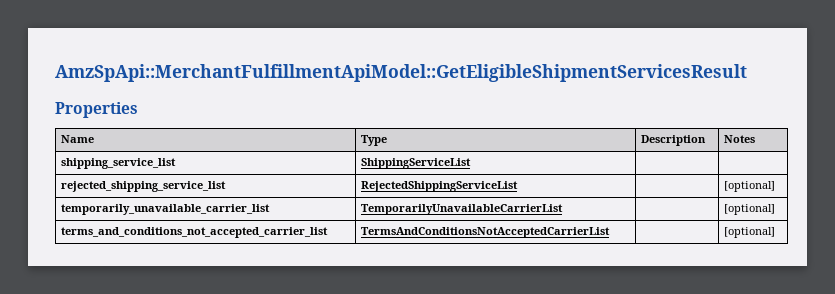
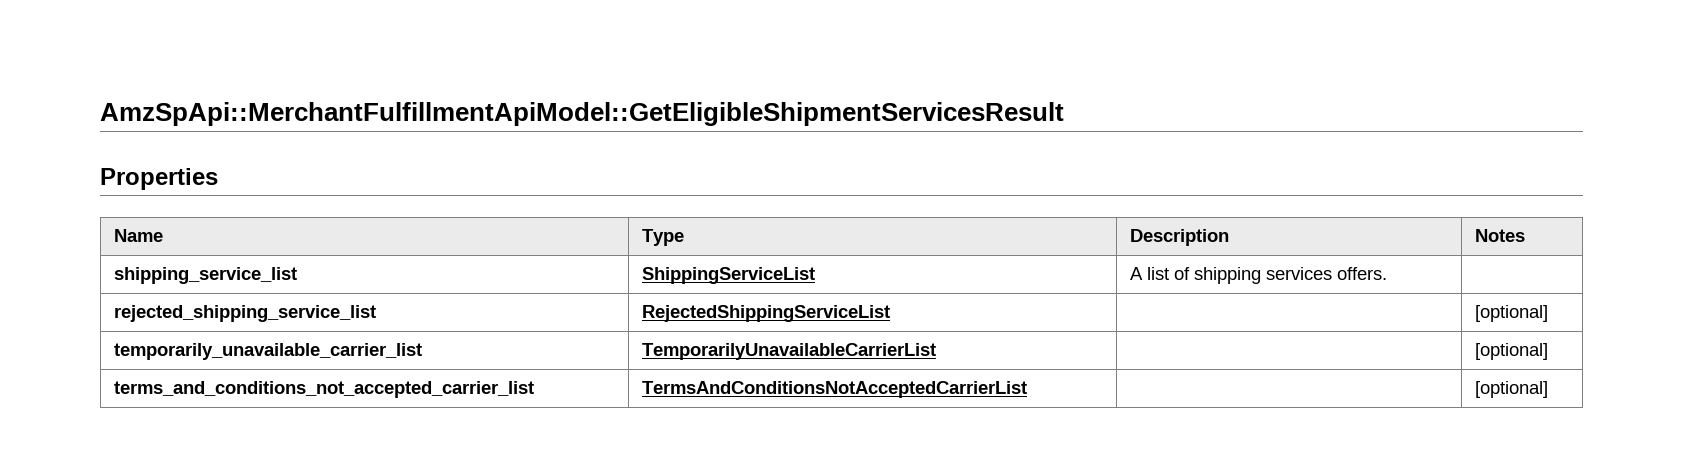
(471, 163) none -> [1130,267,1388,284] A list of shipping services offers.

